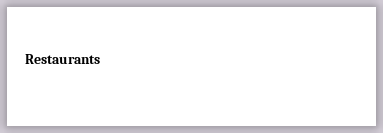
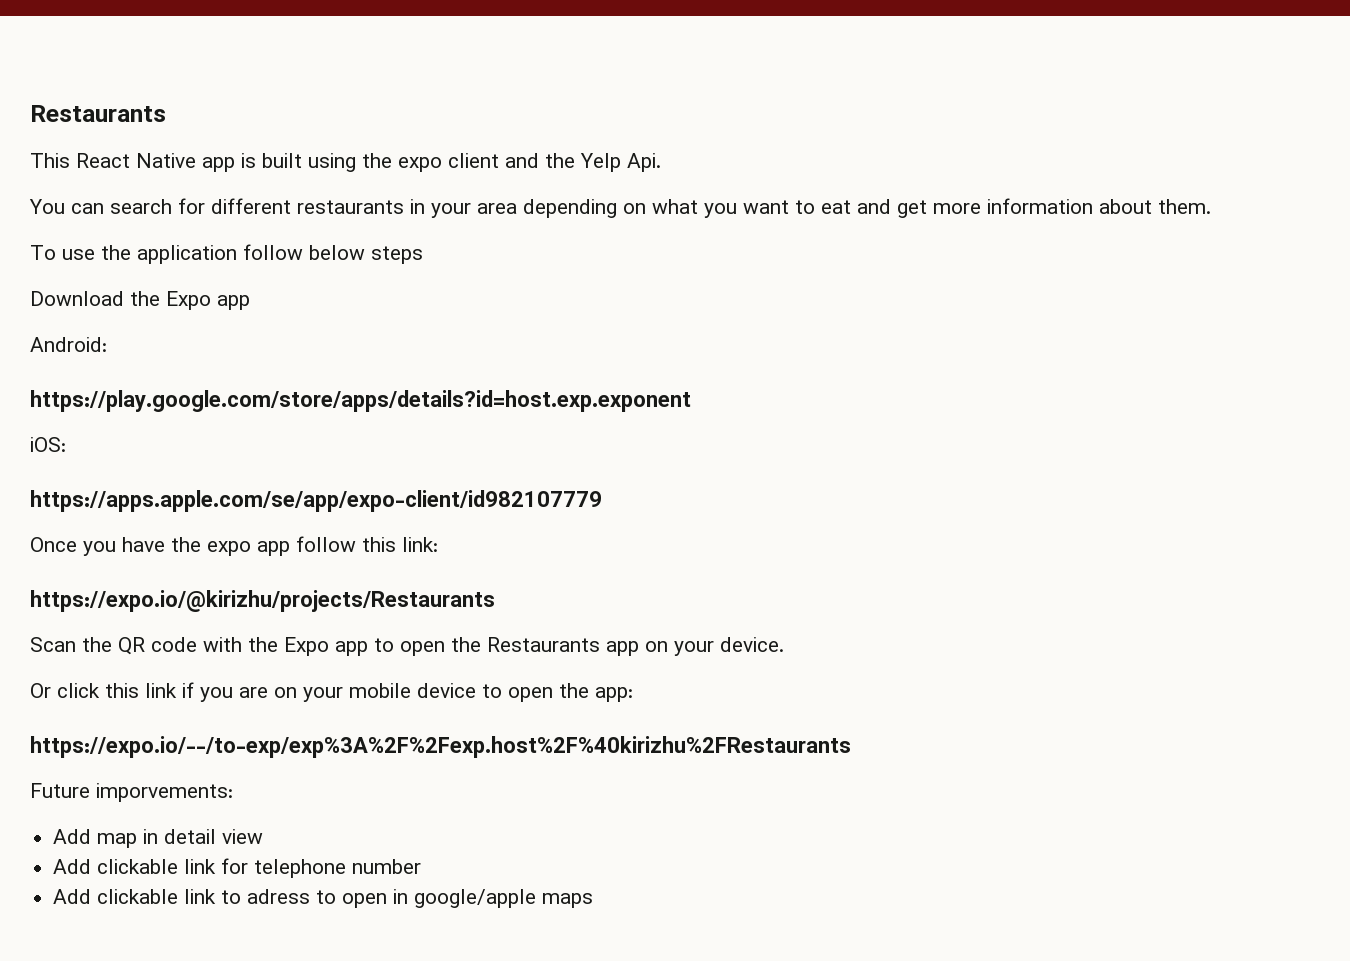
[25,54,100,64] Restaurants -> [30,105,166,122] [30,153,661,172] [29,198,1211,218] [30,244,423,264] [30,291,250,310] [30,337,107,352] [30,390,691,412] [30,437,66,452] [30,490,602,512] [30,536,438,556] [30,590,495,612] [30,637,784,656] [30,682,633,702] [30,736,851,758] [30,783,233,802] [53,829,264,848] [53,858,422,878] [53,889,594,908] Restaurants // This React Native app is built using the expo client and the Yelp Api. // You can search for different restaurants in your area depending on what you want to eat and get more information about them. // To use the application follow below steps // Download the Expo app // Android: // https://play.google.com/store/apps/details?id=host.exp.exponent // iOS: // https://apps.apple.com/se/app/expo-client/id982107779 // Once you have the expo app follow this link: // https://expo.io/@kirizhu/projects/Restaurants // Scan the QR code with the Expo app to open the Restaurants app on your device. // Or click this link if you are on your mobile device to open the app: // https://expo.io/--/to-exp/exp%3A%2F%2Fexp.host%2F%40kirizhu%2FRestaurants // Future imporvements: // Add map in detail view // Add clickable link for telephone number // Add clickable link to adress to open in google/apple maps

